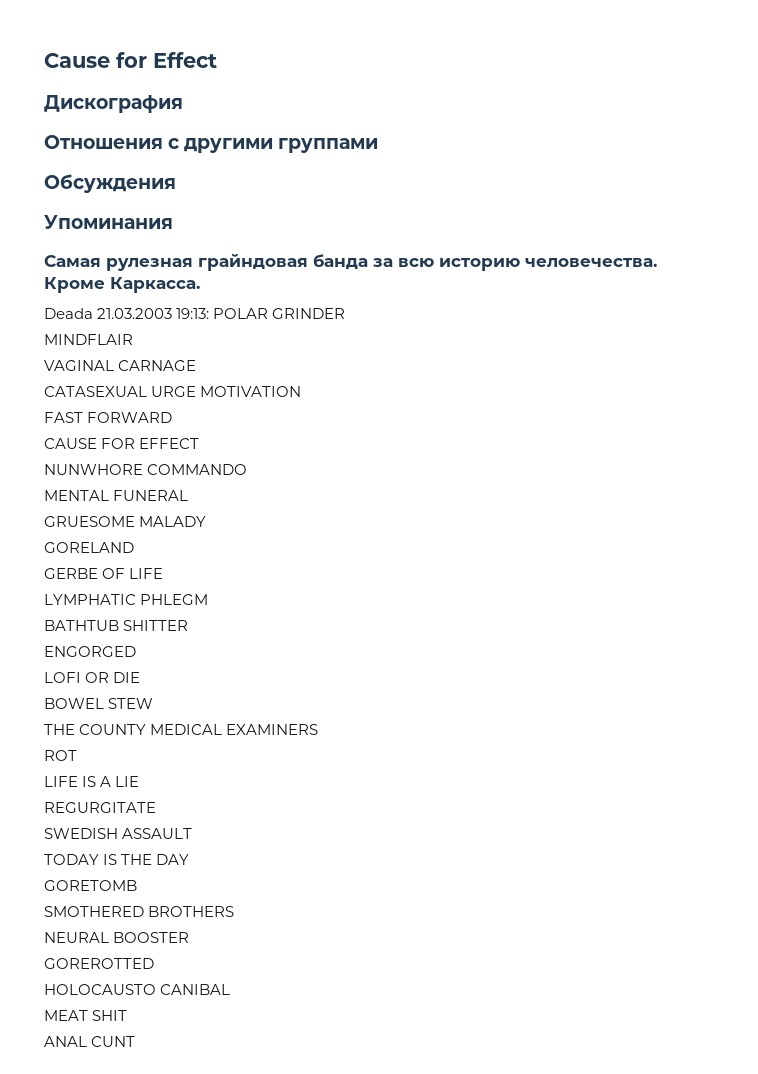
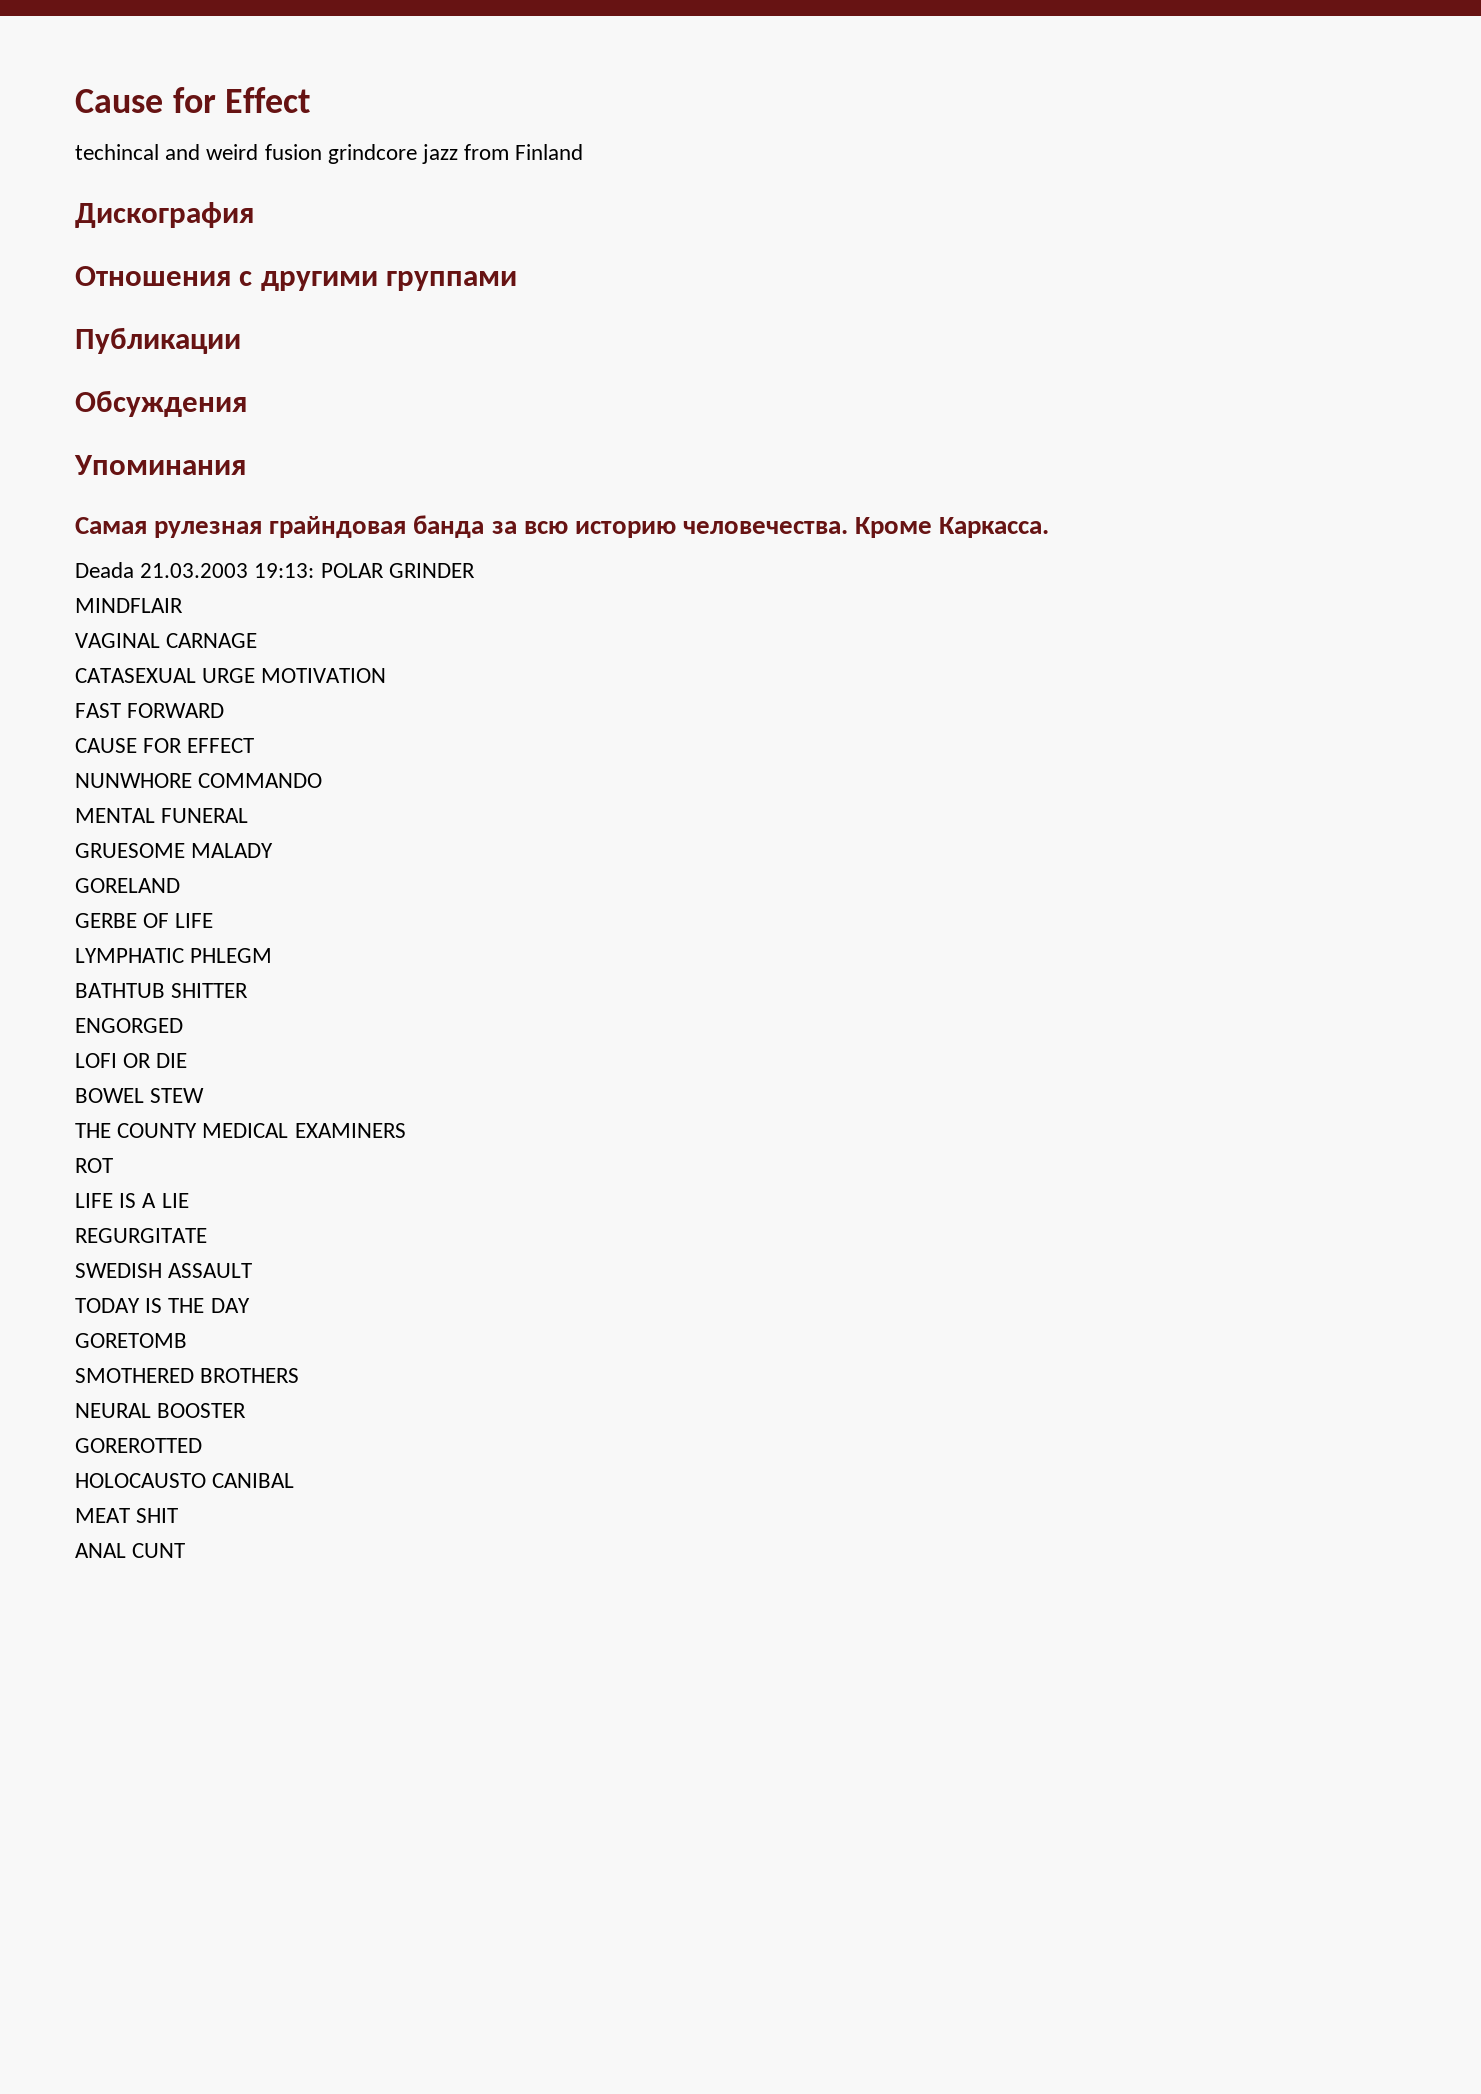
(217, 60) none -> [75,144,584,164] // techincal and weird fusion grindcore jazz from Finland
(379, 145) none -> [75,327,241,354] // Публикации

